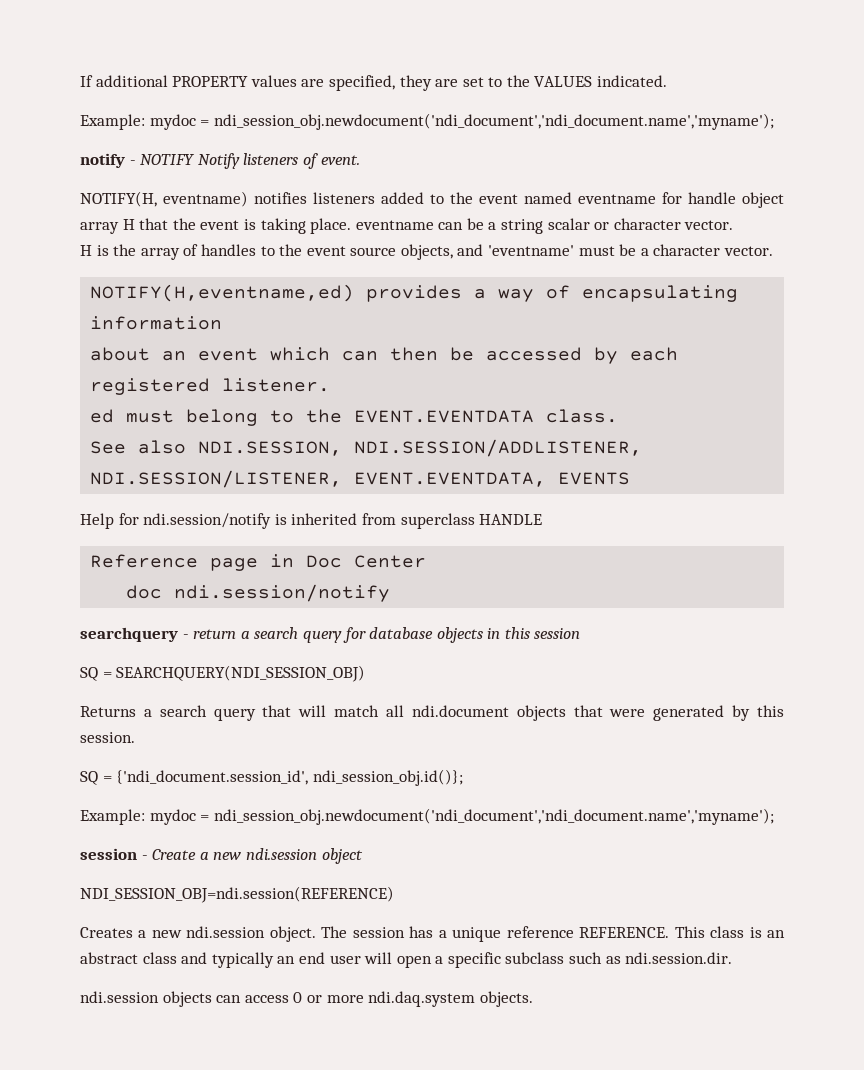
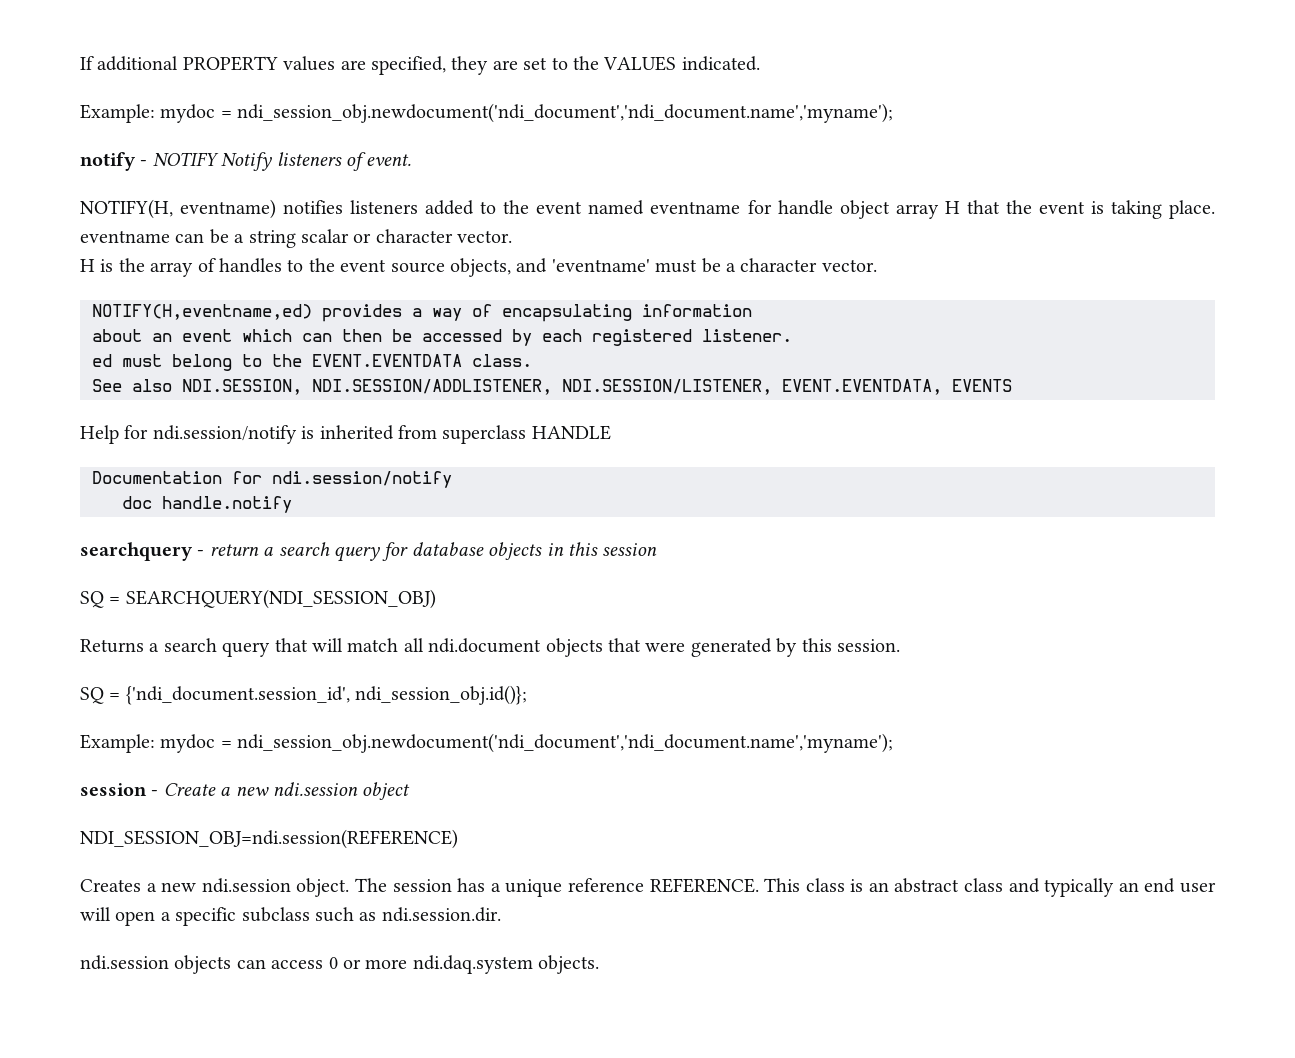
[90,554,427,571] Reference page in Doc Center -> [92,471,452,488] Documentation for ndi.session/notify
[174,584,391,602] ndi.session/notify -> [162,496,292,513] handle.notify

